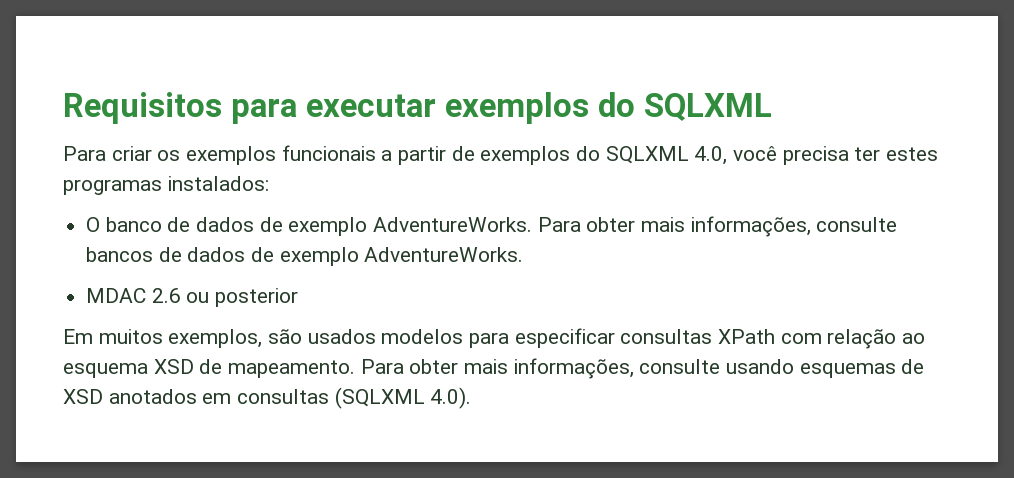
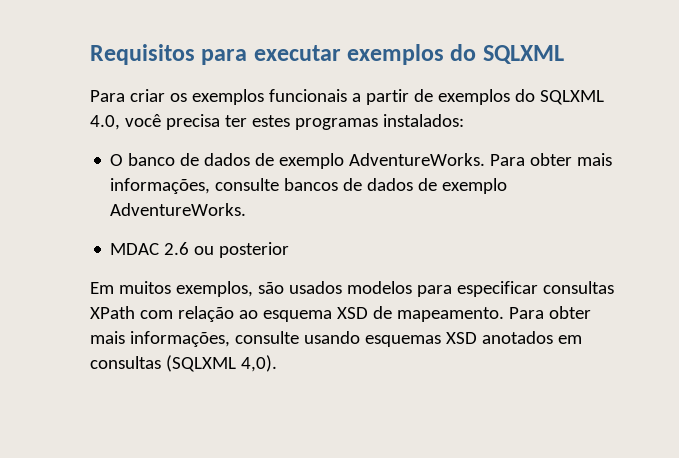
[901,359,925,374] de -> (441, 341) none
[430,387,472,409] 4.0). -> [240,355,277,372] 4,0).

